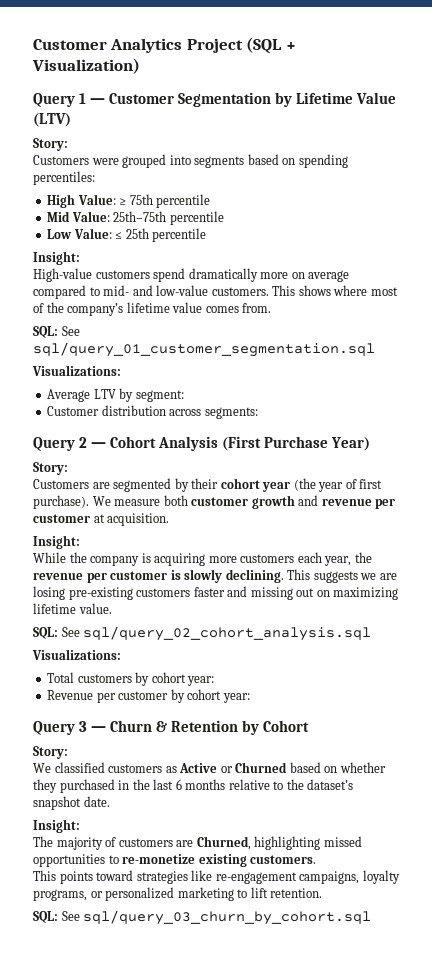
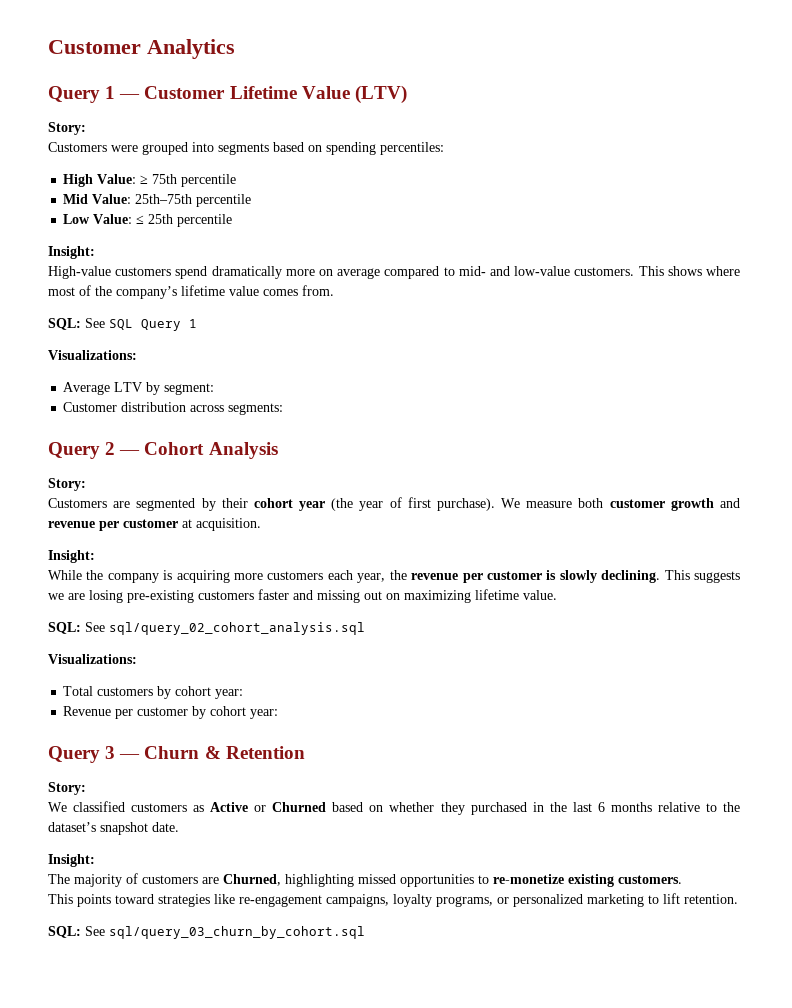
[186,37,296,54] [32,58,140,74] Project (SQL + Visualization) -> (235, 49) none
[178,92,293,107] Segmentation by -> (226, 92) none
[33,342,375,357] sql/query_01_customer_segmentation.sql -> [109,319,197,331] SQL Query 1
[222,436,371,451] (First Purchase Year) -> (278, 450) none
[242,720,310,735] by Cohort -> (305, 752) none

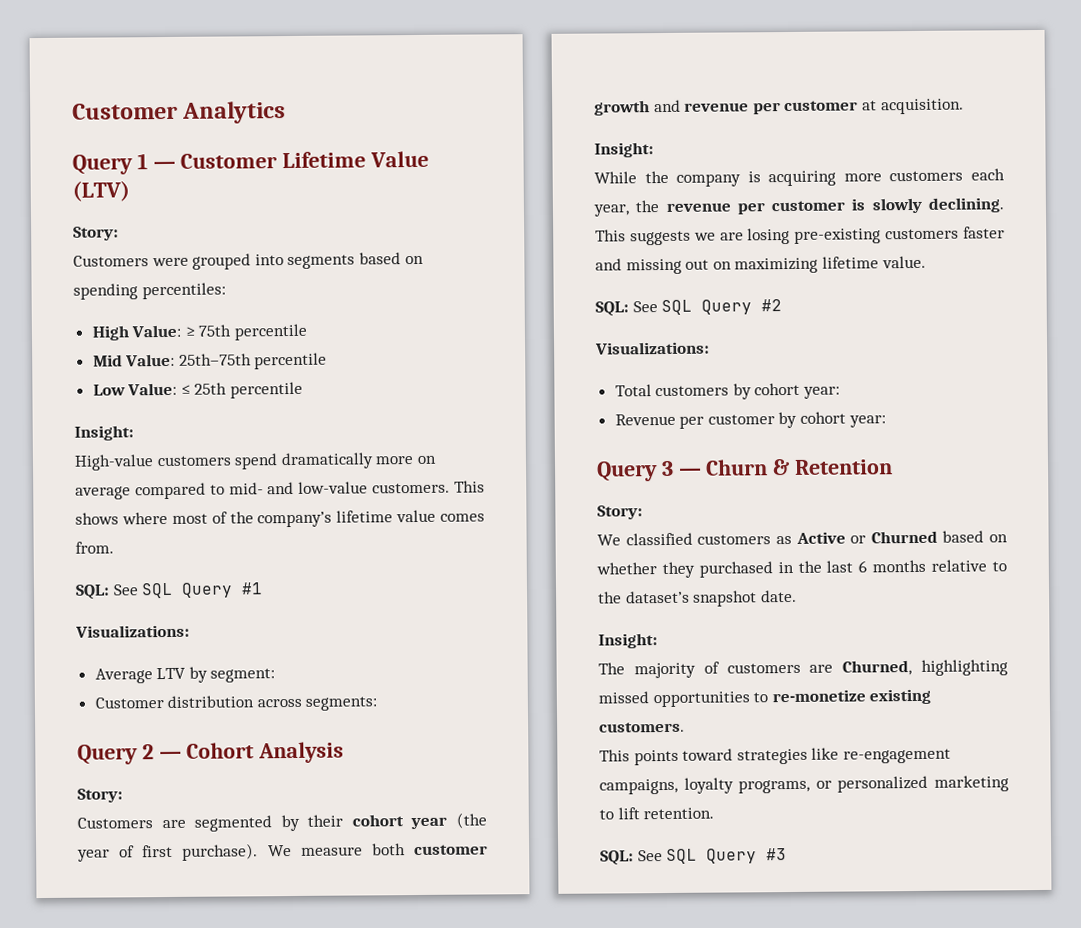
[189,319,197,328] 1 -> [241,582,264,595] #1
[109,622,365,635] sql/query_02_cohort_analysis.sql -> [661,299,783,316] SQL Query #2
[109,926,365,939] sql/query_03_churn_by_cohort.sql -> [666,848,788,865] SQL Query #3

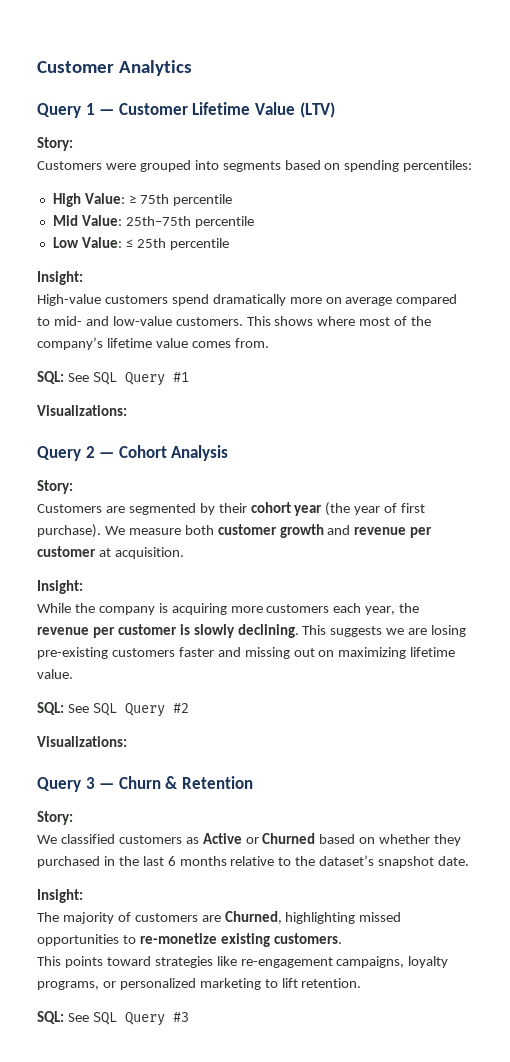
[94,666,276,684] [94,695,378,711] // Average LTV by segment: // Customer distribution across segments: -> (127, 410) none
[614,382,841,400] [614,411,886,429] // Total customers by cohort year: // Revenue per customer by cohort year: -> (127, 741) none

